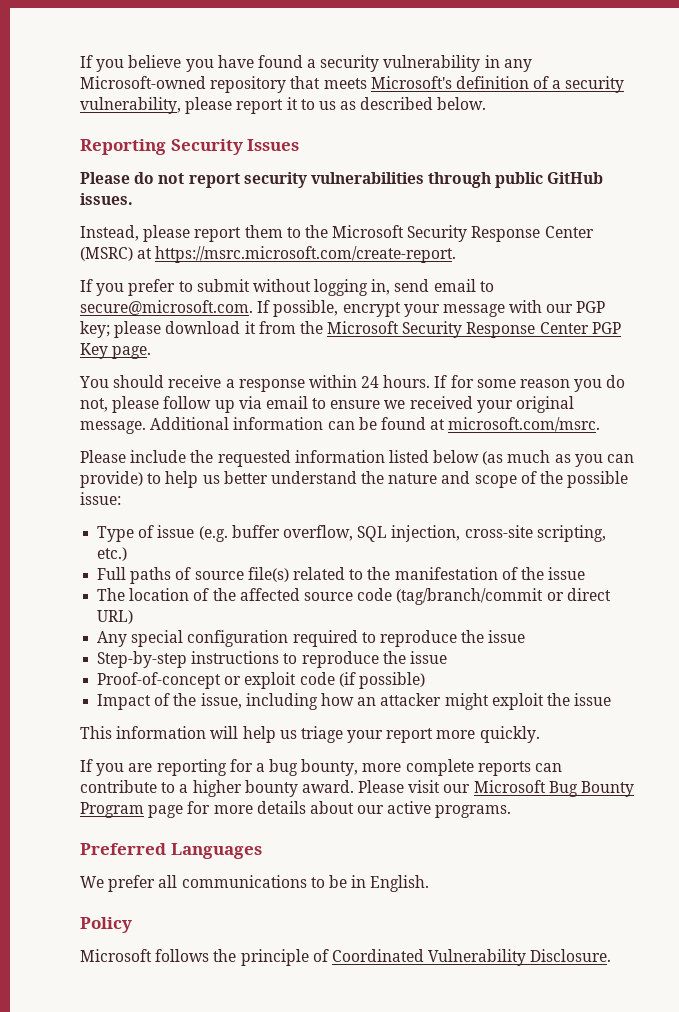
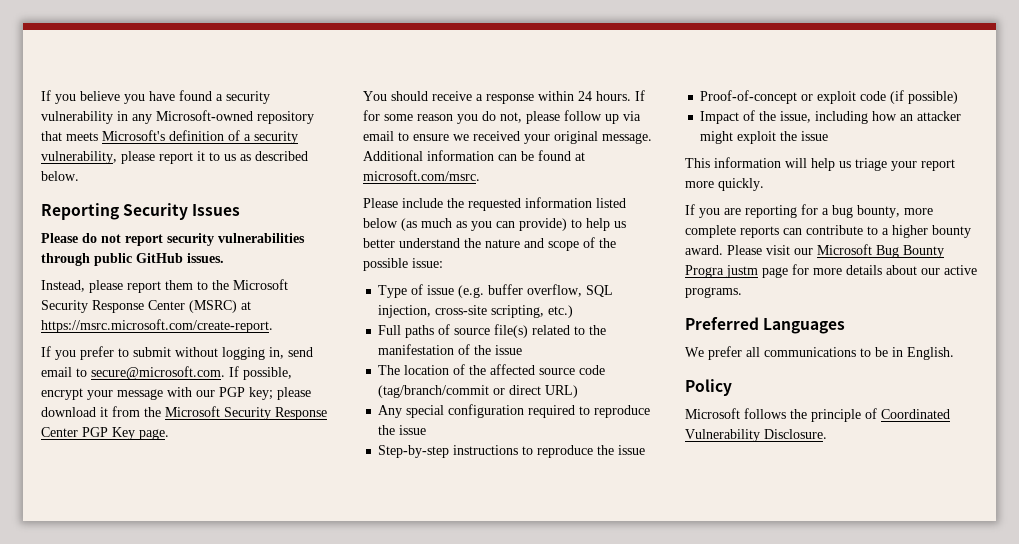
[80,802,144,818] Program -> [685,265,758,278] Progra justm

